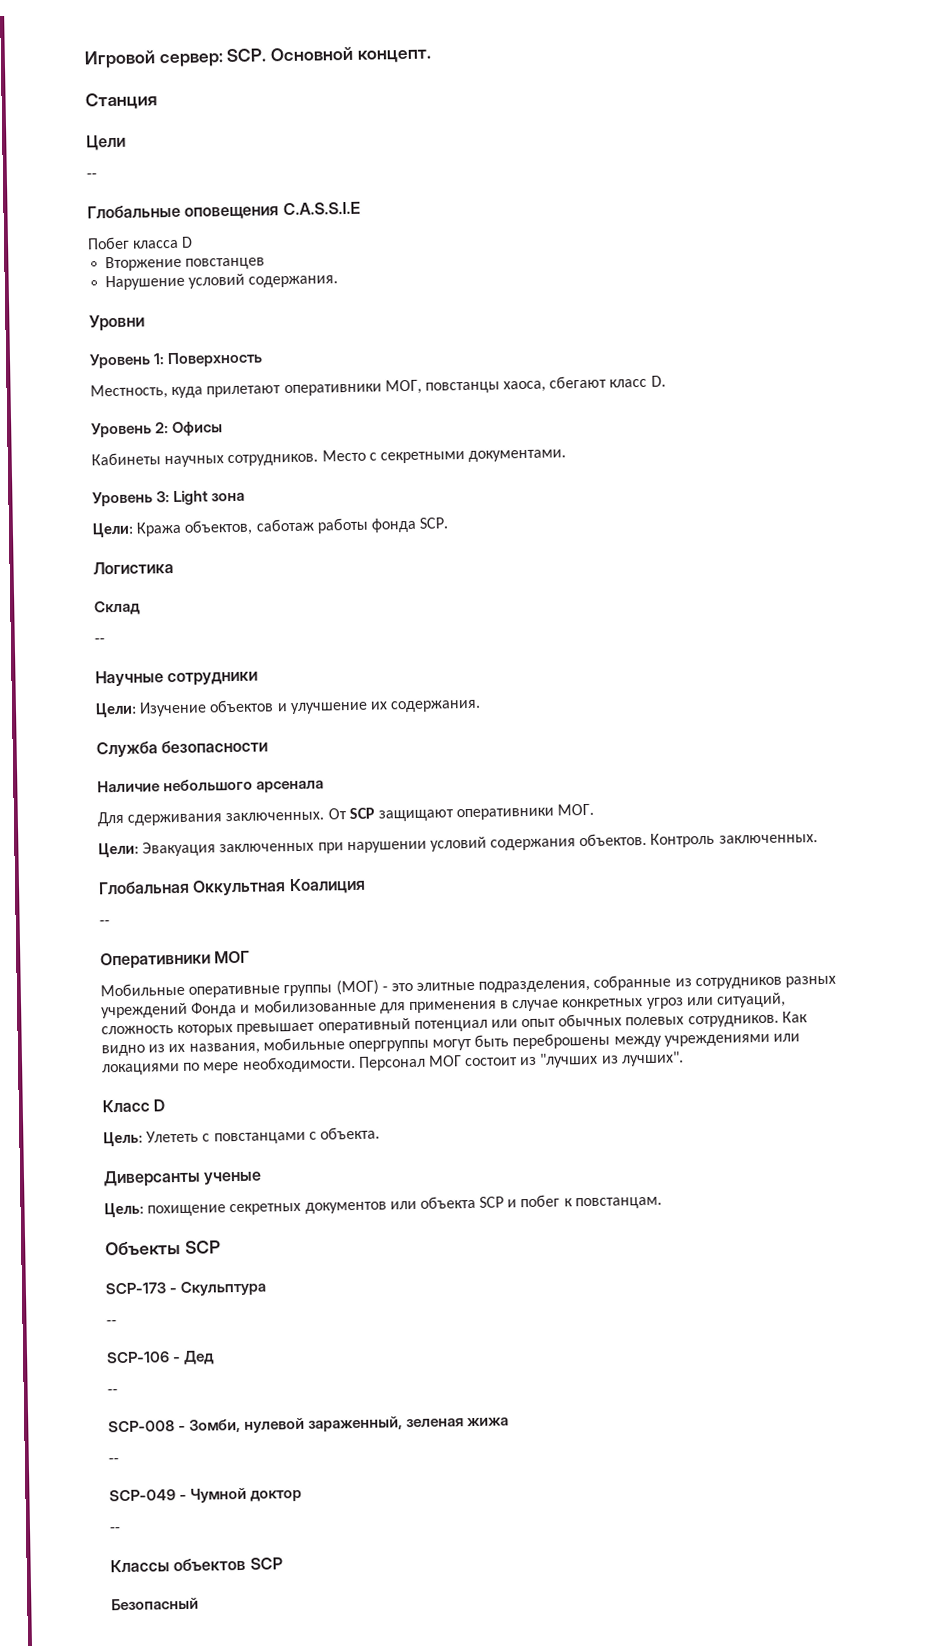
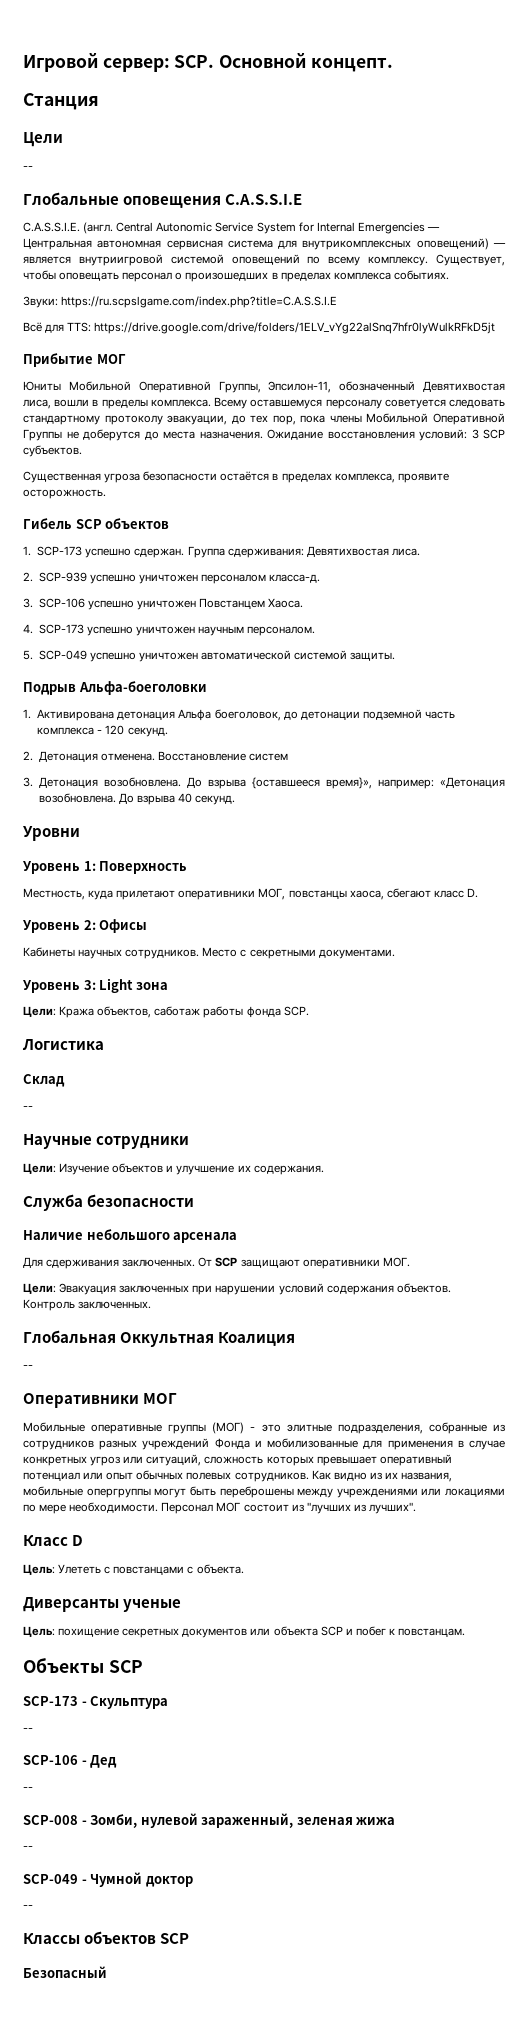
[87,236,194,250] [105,255,266,272] [105,273,339,291] Побег класса D // Вторжение повстанцев // Нарушение условий содержания. -> [23,222,440,234] [23,238,506,250] [23,254,505,266] [23,270,449,282] [23,296,338,308] [23,322,496,334] [23,353,126,367] [23,381,505,393] [23,397,505,409] [23,413,505,425] [23,429,505,441] [23,445,82,457] [23,471,449,483] [23,489,106,499] [23,518,170,529] [23,546,420,558] [23,572,321,584] [23,598,304,610] [23,624,316,636] [23,650,396,662] [23,681,207,695] [23,709,455,721] [37,725,168,737] [23,751,289,762] [23,777,505,789] [38,793,236,805] C.A.S.S.I.E. (англ. Central Autonomic Service System for Internal Emergencies — Центральная автономная сервисная система для внутрикомплексных оповещений) — является внутриигровой системой оповещений по всему комплексу. Существует, чтобы оповещать персонал о произошедших в пределах комплекса событиях. // Звуки: https://ru.scpslgame.com/index.php?title=C.A.S.S.I.E // Всё для TTS: https://drive.google.com/drive/folders/1ELV_vYg22alSnq7hfr0lyWulkRFkD5jt // Прибытие МОГ // Юниты Мобильной Оперативной Группы, Эпсилон-11, обозначенный Девятихвостая лиса, вошли в пределы комплекса. Всему оставшемуся персоналу советуется следовать стандартному протоколу эвакуации, до тех пор, пока члены Мобильной Оперативной Группы не доберутся до места назначения. Ожидание восстановления условий: 3 SCP субъектов. // Существенная угроза безопасности остаётся в пределах комплекса, проявите осторожность. // Гибель SCP объектов // 1. SCP-173 успешно сдержан. Группа сдерживания: Девятихвостая лиса. // 2. SCP-939 успешно уничтожен персоналом класса-д. // 3. SCP-106 успешно уничтожен Повстанцем Хаоса. // 4. SCP-173 успешно уничтожен научным персоналом. // 5. SCP-049 успешно уничтожен автоматической системой защиты. // Подрыв Альфа-боеголовки // 1. Активирована детонация Альфа боеголовок, до детонации подземной часть комплекса - 120 секунд. // 2. Детонация отменена. Восстановление систем // 3. Детонация возобновлена. До взрыва {оставшееся время}», например: «Детонация возобновлена. До взрыва 40 секунд.

